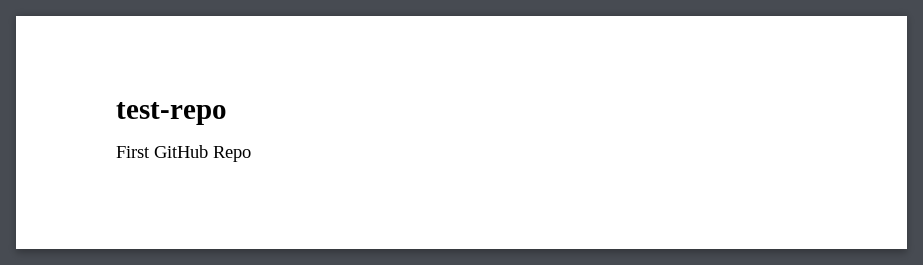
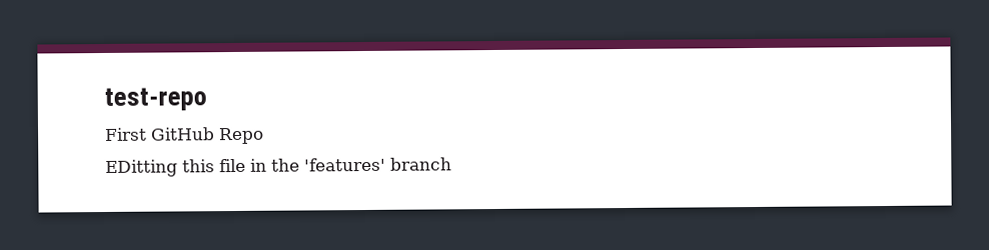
(251, 154) none -> [105,157,452,177] // EDitting this file in the 'features' branch

